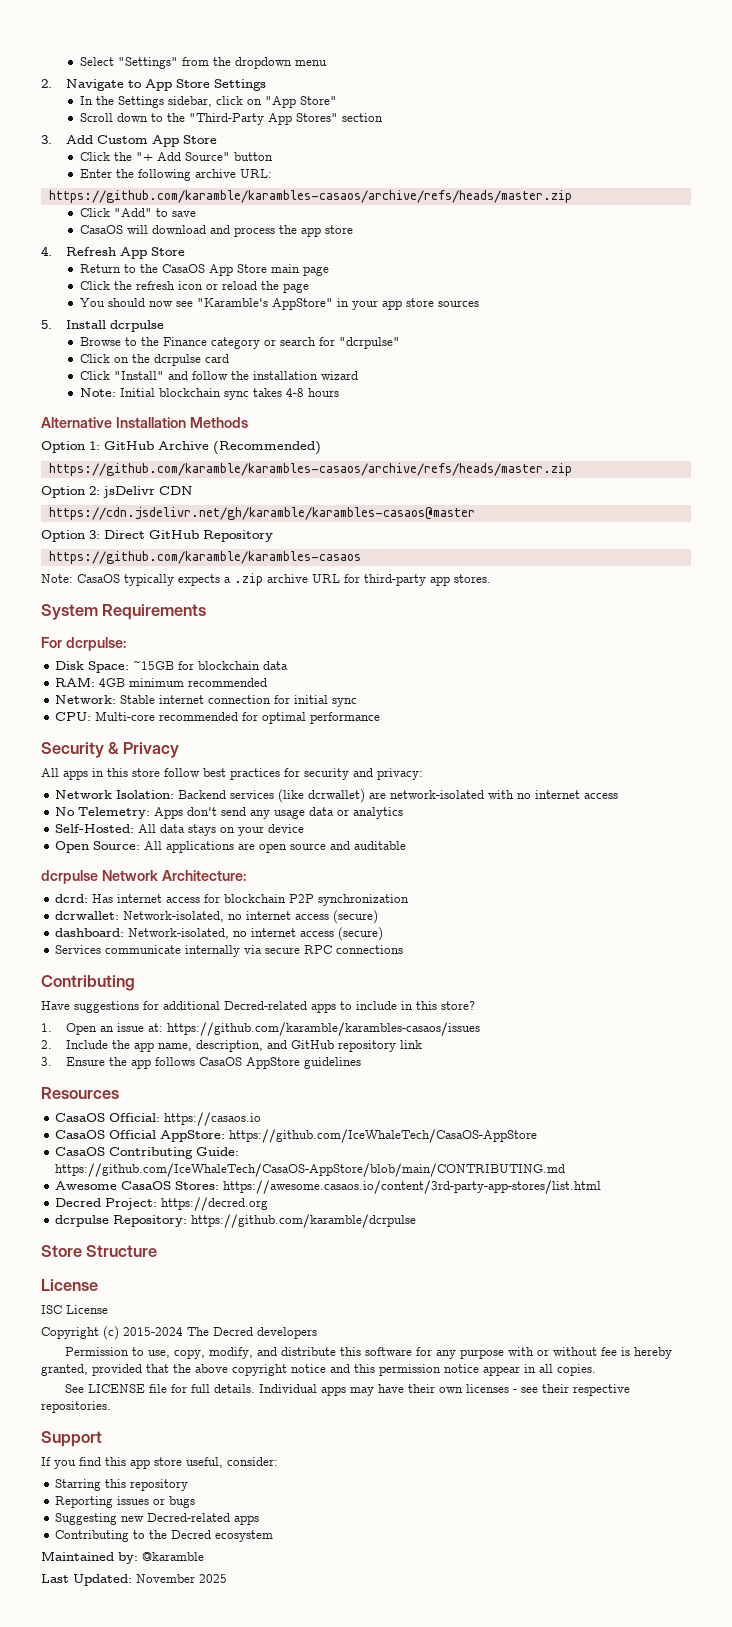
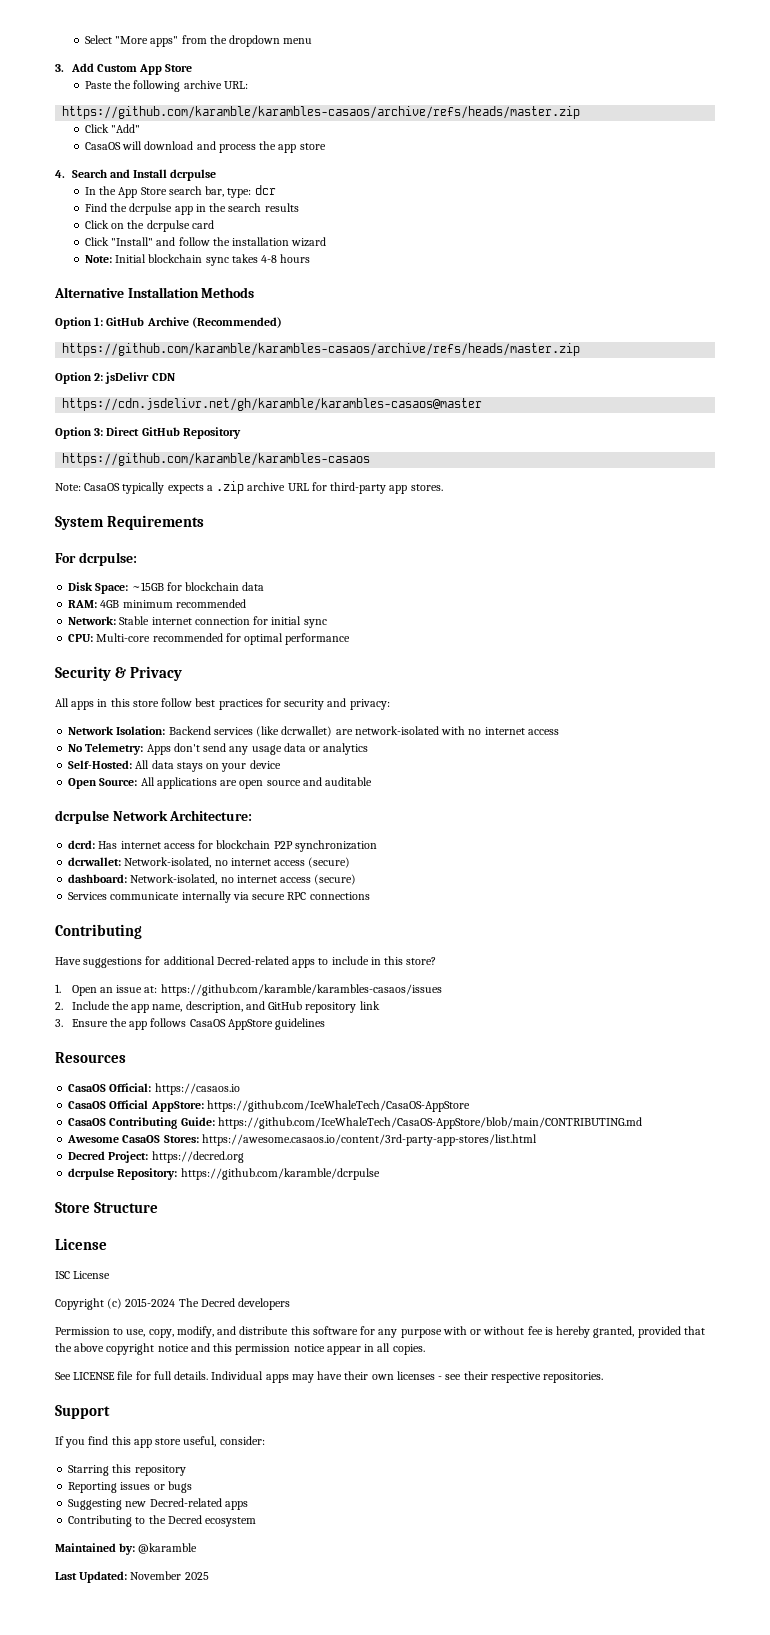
[118,57,179,69] "Settings" -> [115,36,179,47] "More apps"
[41,79,266,91] [80,96,338,108] [80,113,384,125] // 2. Navigate to App Store Settings // In the Settings sidebar, click on "App Store" // Scroll down to the "Third-Party App Stores" section -> (313, 41) none
[80,152,274,161] [80,169,113,178] Click the "+ Add Source" button // Enter -> [84,81,112,89] Paste
[156,208,197,217] to save -> (141, 128) none
[65,247,185,259] [80,264,330,276] [80,281,310,293] [80,298,480,310] [41,320,164,332] [80,337,401,349] Refresh App Store // Return to the CasaOS App Store main page // Click the refresh icon or reload the page // You should now see "Karamble's AppStore" in your app store sources // 5. Install dcrpulse // Browse to the Finance category or search for "dcrpulse" -> [71,169,217,181] [84,185,276,198] [84,203,299,215] Search and Install dcrpulse // In the App Store search bar, type: dcr // Find the dcrpulse app in the search results

